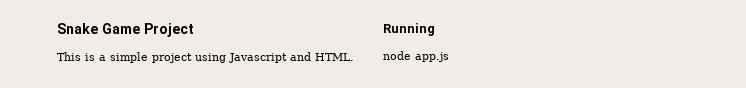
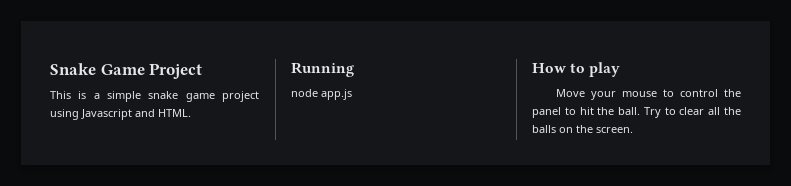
(148, 57) none -> [148,91,215,102] snake game
(449, 57) none -> [532,62,621,77] [556,89,741,100] [532,107,741,118] [532,125,633,133] // How to play // Move your mouse to control the panel to hit the ball. Try to clear all the balls on the screen.

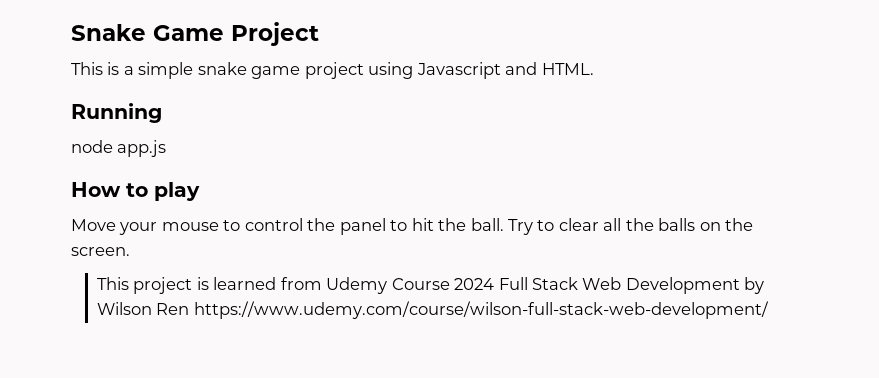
(633, 130) none -> [96,277,765,294] [96,301,769,319] // This project is learned from Udemy Course 2024 Full Stack Web Development by Wilson Ren https://www.udemy.com/course/wilson-full-stack-web-development/

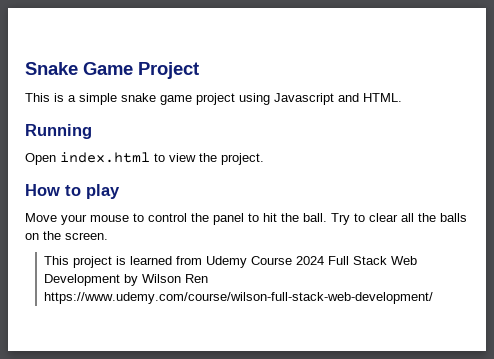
[71,140,167,157] node app.js -> [25,152,264,165] Open index.html to view the project.

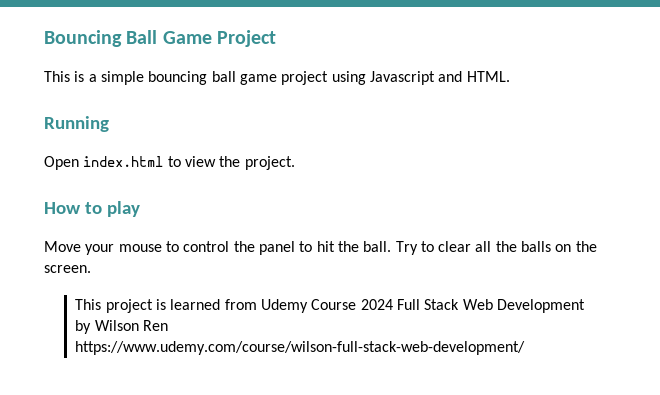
[25,62,78,75] Snake -> [44,30,158,47] Bouncing Ball
[121,93,156,102] snake -> [148,71,236,85] bouncing ball

